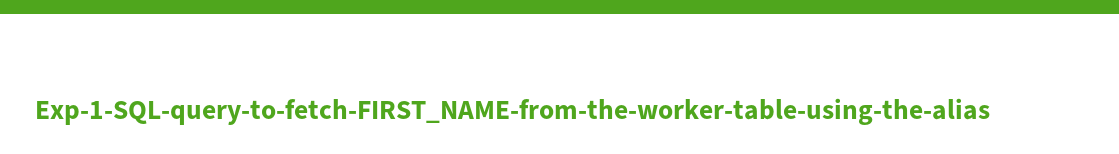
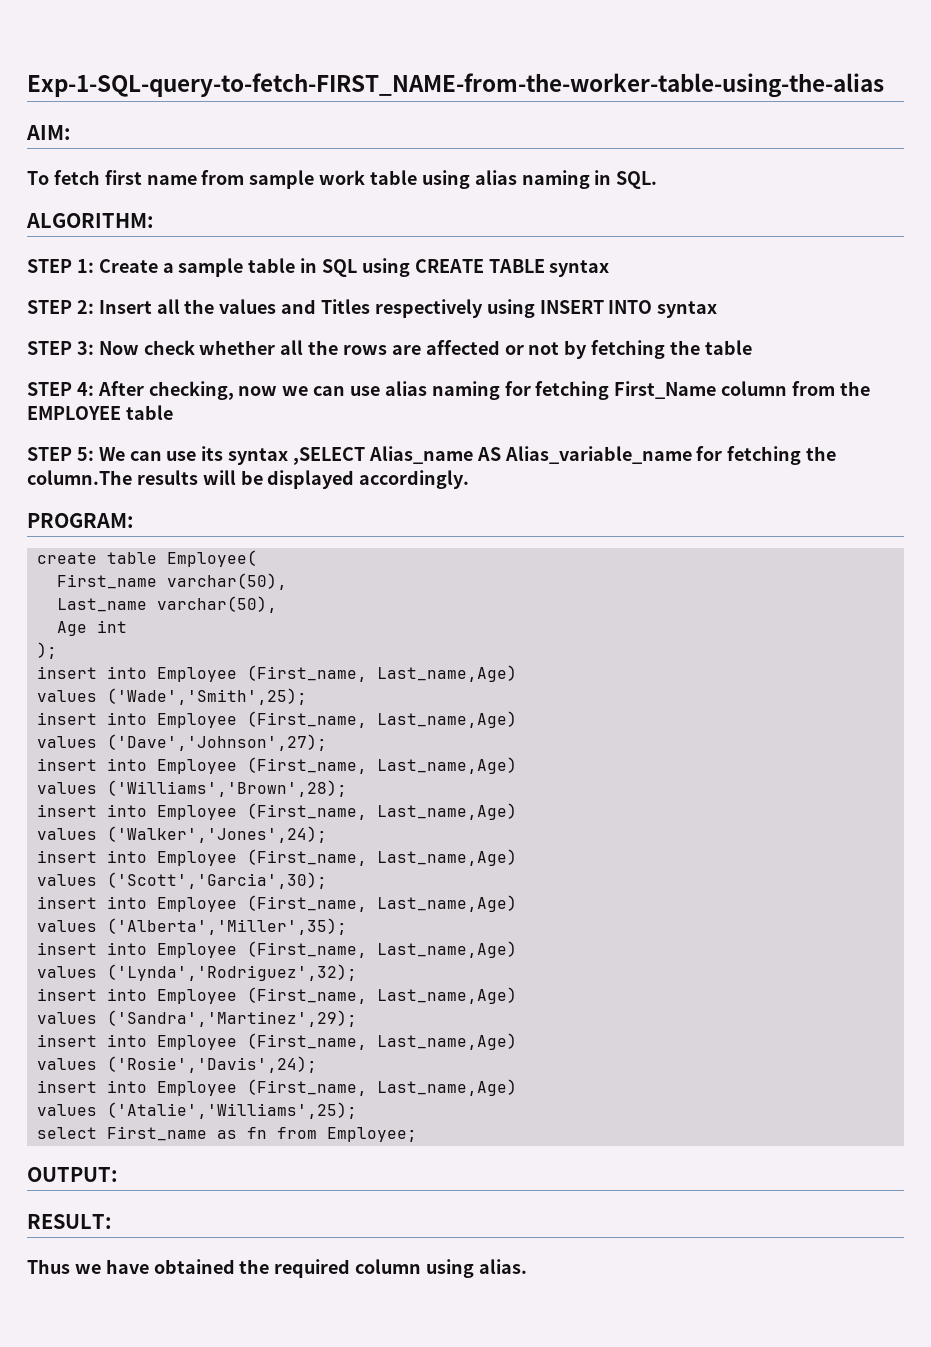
(990, 111) none -> [26,125,71,140] [27,170,658,189] [26,213,154,228] [27,258,610,277] [27,299,718,318] [27,340,752,359] [27,381,870,400] [27,405,173,420] [27,446,837,465] [27,470,470,489] [27,513,134,528] [36,550,257,567] [56,573,287,590] [56,596,277,613] [56,620,127,636] [36,642,57,659] [36,665,517,682] [36,688,307,705] [36,711,517,728] [36,734,327,751] [36,757,517,774] [36,780,347,797] [36,803,517,820] [36,826,327,843] [36,849,517,866] [36,872,327,889] [36,895,517,912] [36,918,347,935] [36,941,517,958] [36,964,357,981] [36,987,517,1004] [36,1010,357,1027] [36,1033,517,1050] [36,1056,317,1073] [36,1079,517,1096] [36,1102,357,1119] [36,1126,417,1142] [27,1167,118,1182] [27,1214,112,1229] [27,1259,527,1278] // AIM: // To fetch first name from sample work table using alias naming in SQL. // ALGORITHM: // STEP 1: Create a sample table in SQL using CREATE TABLE syntax // STEP 2: Insert all the values and Titles respectively using INSERT INTO syntax // STEP 3: Now check whether all the rows are affected or not by fetching the table // STEP 4: After checking, now we can use alias naming for fetching First_Name column from the EMPLOYEE table // STEP 5: We can use its syntax ,SELECT Alias_name AS Alias_variable_name for fetching the column.The results will be displayed accordingly. // PROGRAM: // create table Employee( // First_name varchar(50), // Last_name varchar(50), // Age int // ); // insert into Employee (First_name, Last_name,Age) // values ('Wade','Smith',25); // insert into Employee (First_name, Last_name,Age) // values ('Dave','Johnson',27); // insert into Employee (First_name, Last_name,Age) // values ('Williams','Brown',28); // insert into Employee (First_name, Last_name,Age) // values ('Walker','Jones',24); // insert into Employee (First_name, Last_name,Age) // values ('Scott','Garcia',30); // insert into Employee (First_name, Last_name,Age) // values ('Alberta','Miller',35); // insert into Employee (First_name, Last_name,Age) // values ('Lynda','Rodriguez',32); // insert into Employee (First_name, Last_name,Age) // values ('Sandra','Martinez',29); // insert into Employee (First_name, Last_name,Age) // values ('Rosie','Davis',24); // insert into Employee (First_name, Last_name,Age) // values ('Atalie','Williams',25); // select First_name as fn from Employee; // OUTPUT: // RESULT: // Thus we have obtained the required column using alias.

